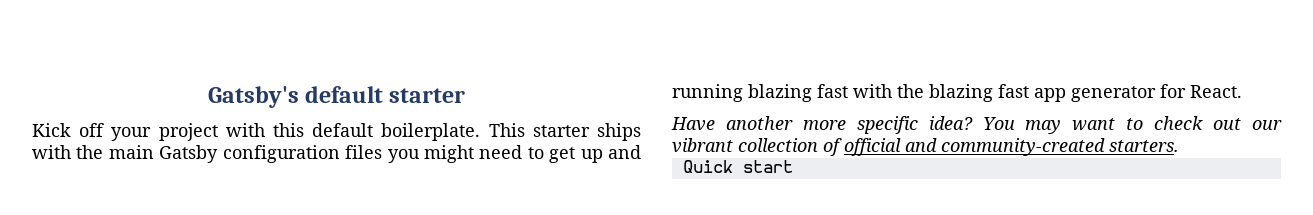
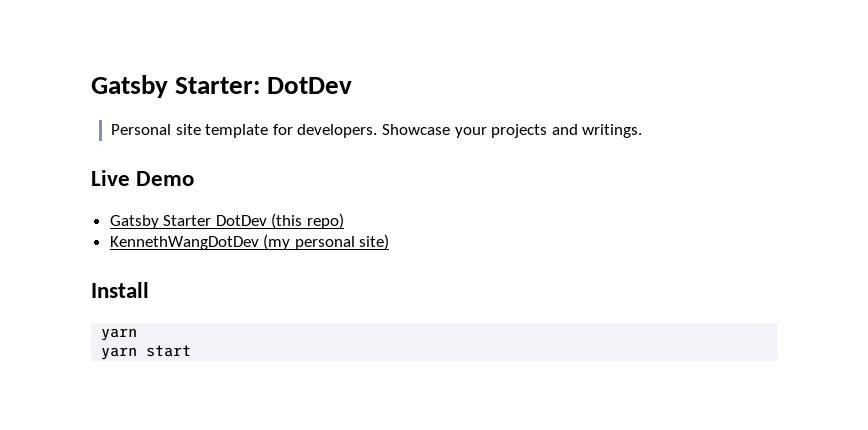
[207,86,466,108] [32,123,641,141] [32,145,641,163] [672,84,1242,102] [671,116,1282,134] [672,138,1179,156] [682,160,733,173] Gatsby's default starter // Kick off your project with this default boilerplate. This starter ships with the main Gatsby configuration files you might need to get up and running blazing fast with the blazing fast app generator for React. // Have another more specific idea? You may want to check out our vibrant collection of official and community-created starters. // Quick -> [91,75,353,98] [111,124,643,138] [91,170,195,186] [109,213,345,229] [109,234,390,250] [91,282,149,298] [101,328,138,341] [101,347,138,360] Gatsby Starter: DotDev // Personal site template for developers. Showcase your projects and writings. // Live Demo // Gatsby Starter DotDev (this repo) // KennethWangDotDev (my personal site) // Install // yarn // yarn

